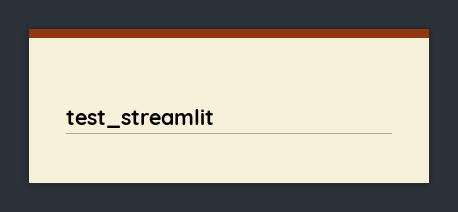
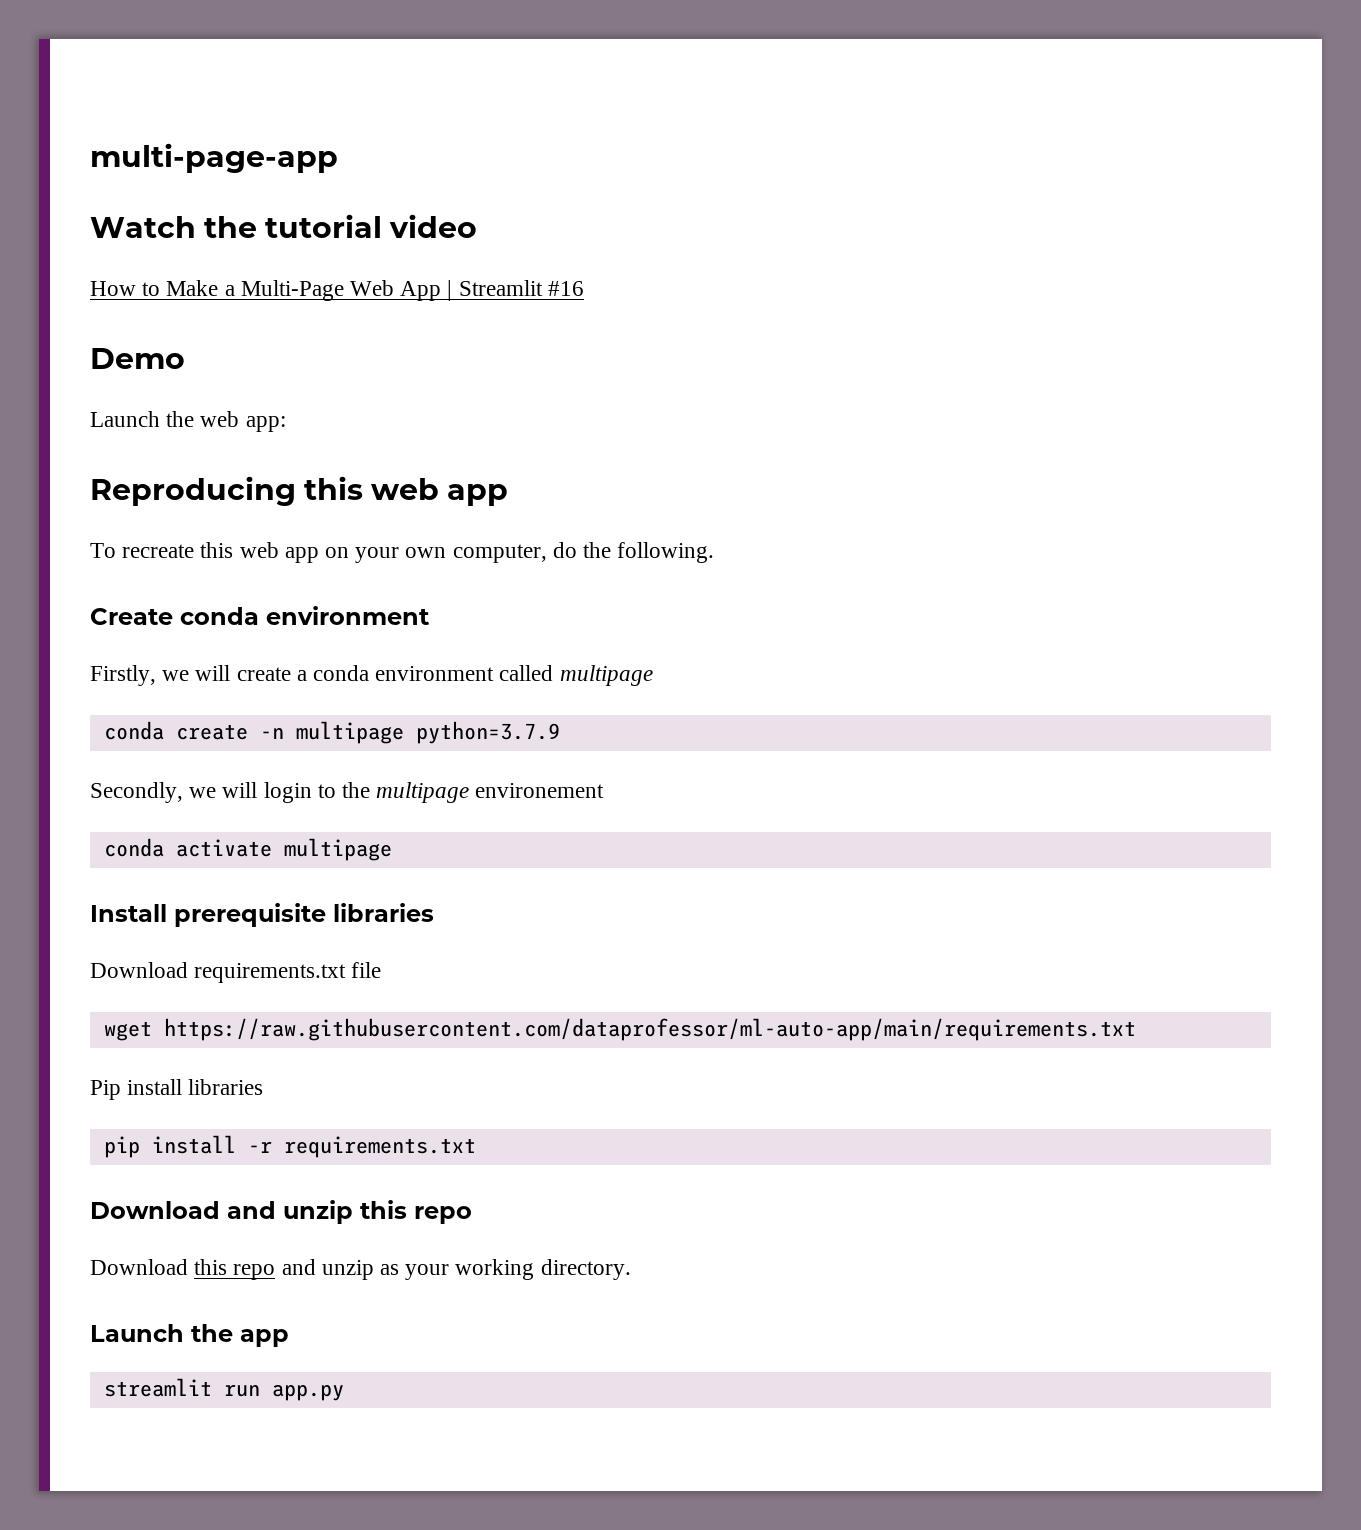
[66,109,214,128] test_streamlit -> [90,143,338,173] [90,214,478,238] [90,280,584,301] [90,348,185,369] [90,411,286,432] [90,476,509,506] [90,542,715,563] [90,606,430,625] [90,665,653,686] [103,721,560,744] [90,782,605,803] [103,838,392,861] [90,903,434,927] [90,962,382,983] [103,1018,1136,1041] [90,1079,264,1100] [103,1135,476,1158] [90,1200,472,1224] [90,1259,631,1280] [90,1324,289,1347] [103,1378,344,1401] multi-page-app // Watch the tutorial video // How to Make a Multi-Page Web App | Streamlit #16 // Demo // Launch the web app: // Reproducing this web app // To recreate this web app on your own computer, do the following. // Create conda environment // Firstly, we will create a conda environment called multipage // conda create -n multipage python=3.7.9 // Secondly, we will login to the multipage environement // conda activate multipage // Install prerequisite libraries // Download requirements.txt file // wget https://raw.githubusercontent.com/dataprofessor/ml-auto-app/main/requirements.txt // Pip install libraries // pip install -r requirements.txt // Download and unzip this repo // Download this repo and unzip as your working directory. // Launch the app // streamlit run app.py

